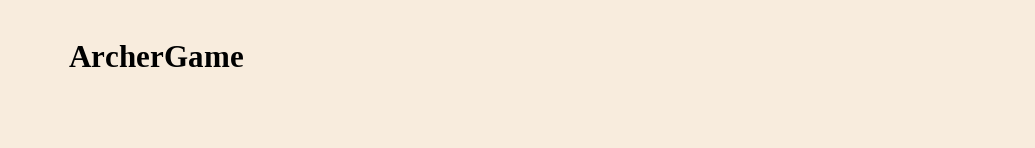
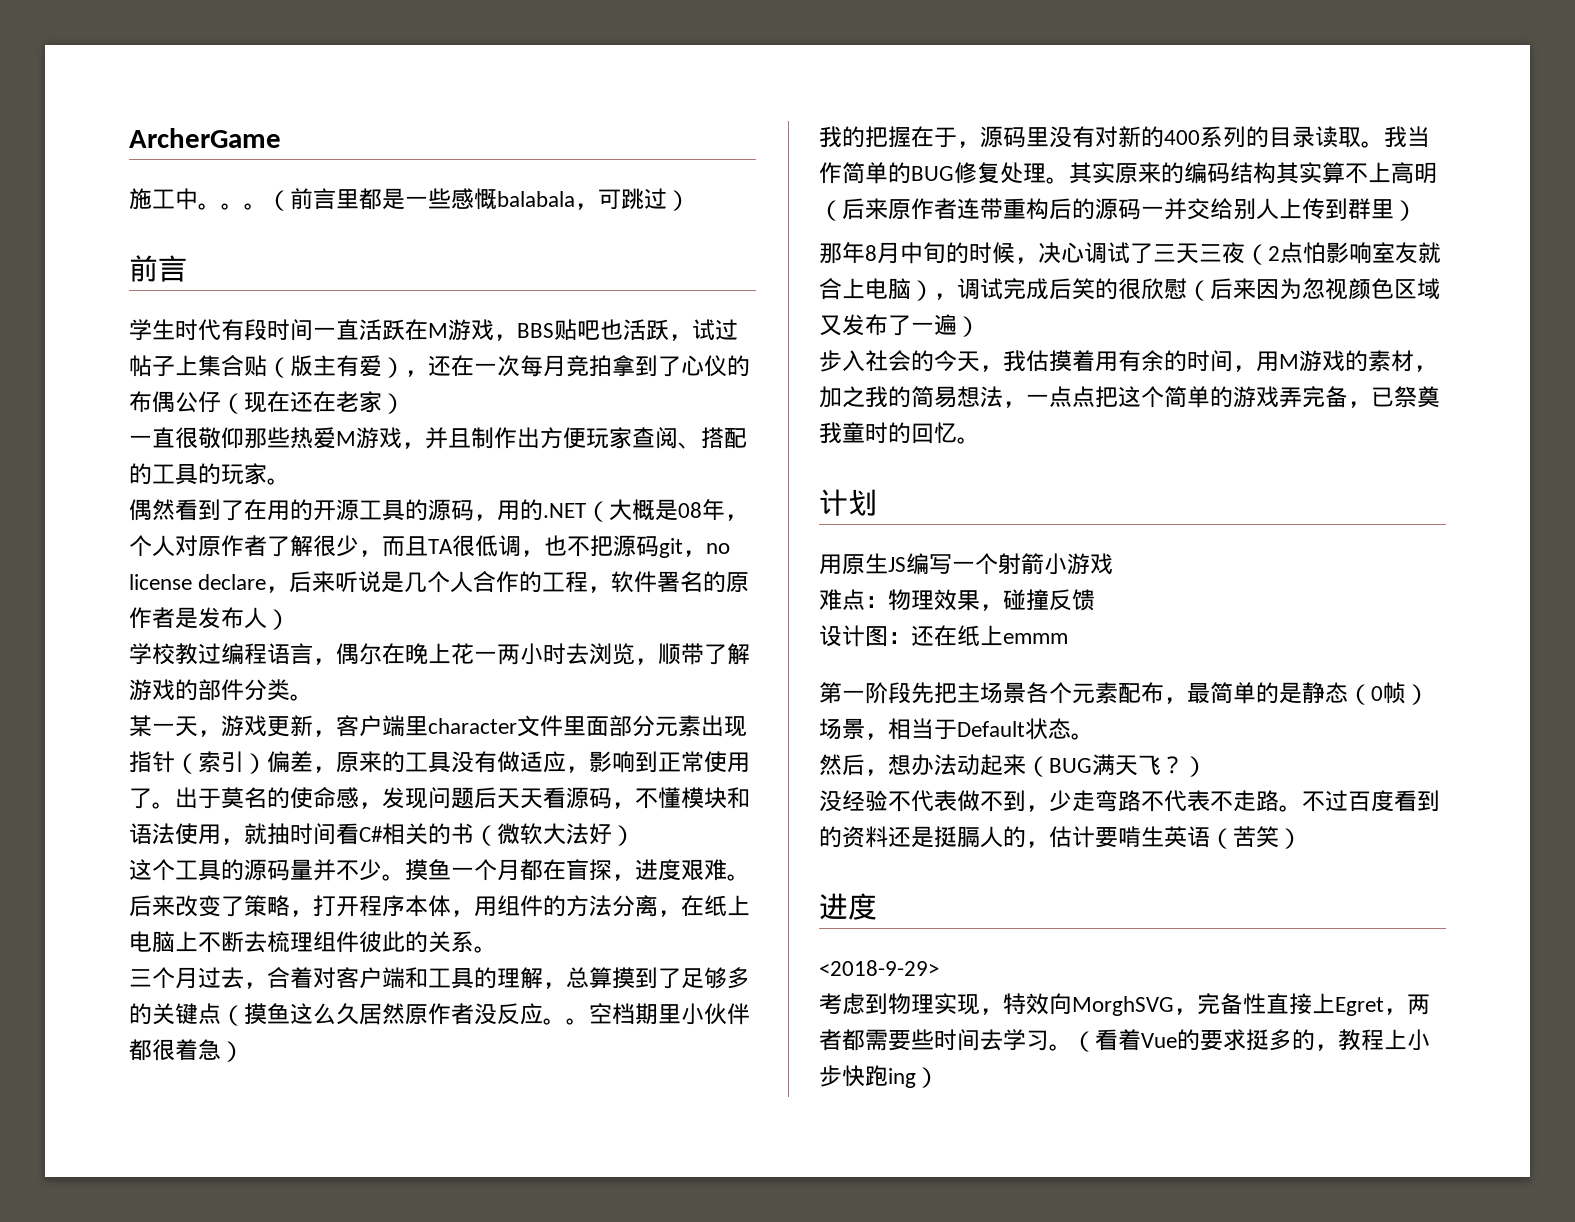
(244, 56) none -> [129,188,690,211] [129,255,187,282] [129,319,738,341] [129,355,750,378] [129,391,405,414] [129,427,747,449] [129,463,290,485] [129,499,748,522] [129,535,730,558] [129,571,750,593] [129,607,290,630] [129,643,750,665] [129,679,313,701] [129,715,747,737] [129,751,750,774] [129,787,750,809] [129,823,635,846] [129,859,750,881] [129,895,750,917] [129,931,497,953] [129,967,750,989] [129,1003,750,1026] [129,1039,244,1062] [819,126,1430,148] [819,162,1437,184] [819,198,1417,221] [819,242,1441,265] [819,278,1440,301] [819,314,980,337] [819,350,1437,372] [819,386,1440,408] [819,422,980,444] [819,489,877,516] [819,553,1113,575] [819,589,1095,611] [819,625,1068,647] [819,682,1429,705] [819,718,1094,740] [819,754,1207,777] [819,790,1440,812] [819,826,1302,849] [819,893,877,920] [819,960,939,976] [819,993,1430,1016] [819,1029,1430,1052] [819,1065,939,1088] // 施工中。。。（前言里都是一些感慨balabala，可跳过） // 前言 // 学生时代有段时间一直活跃在M游戏，BBS贴吧也活跃，试过帖子上集合贴（版主有爱），还在一次每月竞拍拿到了心仪的布偶公仔（现在还在老家） // 一直很敬仰那些热爱M游戏，并且制作出方便玩家查阅、搭配的工具的玩家。 // 偶然看到了在用的开源工具的源码，用的.NET（大概是08年，个人对原作者了解很少，而且TA很低调，也不把源码git，no license declare，后来听说是几个人合作的工程，软件署名的原作者是发布人） // 学校教过编程语言，偶尔在晚上花一两小时去浏览，顺带了解游戏的部件分类。 // 某一天，游戏更新，客户端里character文件里面部分元素出现指针（索引）偏差，原来的工具没有做适应，影响到正常使用了。出于莫名的使命感，发现问题后天天看源码，不懂模块和语法使用，就抽时间看C#相关的书（微软大法好） // 这个工具的源码量并不少。摸鱼一个月都在盲探，进度艰难。后来改变了策略，打开程序本体，用组件的方法分离，在纸上电脑上不断去梳理组件彼此的关系。 // 三个月过去，合着对客户端和工具的理解，总算摸到了足够多的关键点（摸鱼这么久居然原作者没反应。。空档期里小伙伴都很着急） // 我的把握在于，源码里没有对新的400系列的目录读取。我当作简单的BUG修复处理。其实原来的编码结构其实算不上高明（后来原作者连带重构后的源码一并交给别人上传到群里） // 那年8月中旬的时候，决心调试了三天三夜（2点怕影响室友就合上电脑），调试完成后笑的很欣慰（后来因为忽视颜色区域又发布了一遍） // 步入社会的今天，我估摸着用有余的时间，用M游戏的素材，加之我的简易想法，一点点把这个简单的游戏弄完备，已祭奠我童时的回忆。 // 计划 // 用原生JS编写一个射箭小游戏 // 难点：物理效果，碰撞反馈 // 设计图：还在纸上emmm // 第一阶段先把主场景各个元素配布，最简单的是静态（0帧）场景，相当于Default状态。 // 然后，想办法动起来（BUG满天飞？） // 没经验不代表做不到，少走弯路不代表不走路。不过百度看到的资料还是挺膈人的，估计要啃生英语（苦笑） // 进度 // <2018-9-29> // 考虑到物理实现，特效向MorghSVG，完备性直接上Egret，两者都需要些时间去学习。（看着Vue的要求挺多的，教程上小步快跑ing）

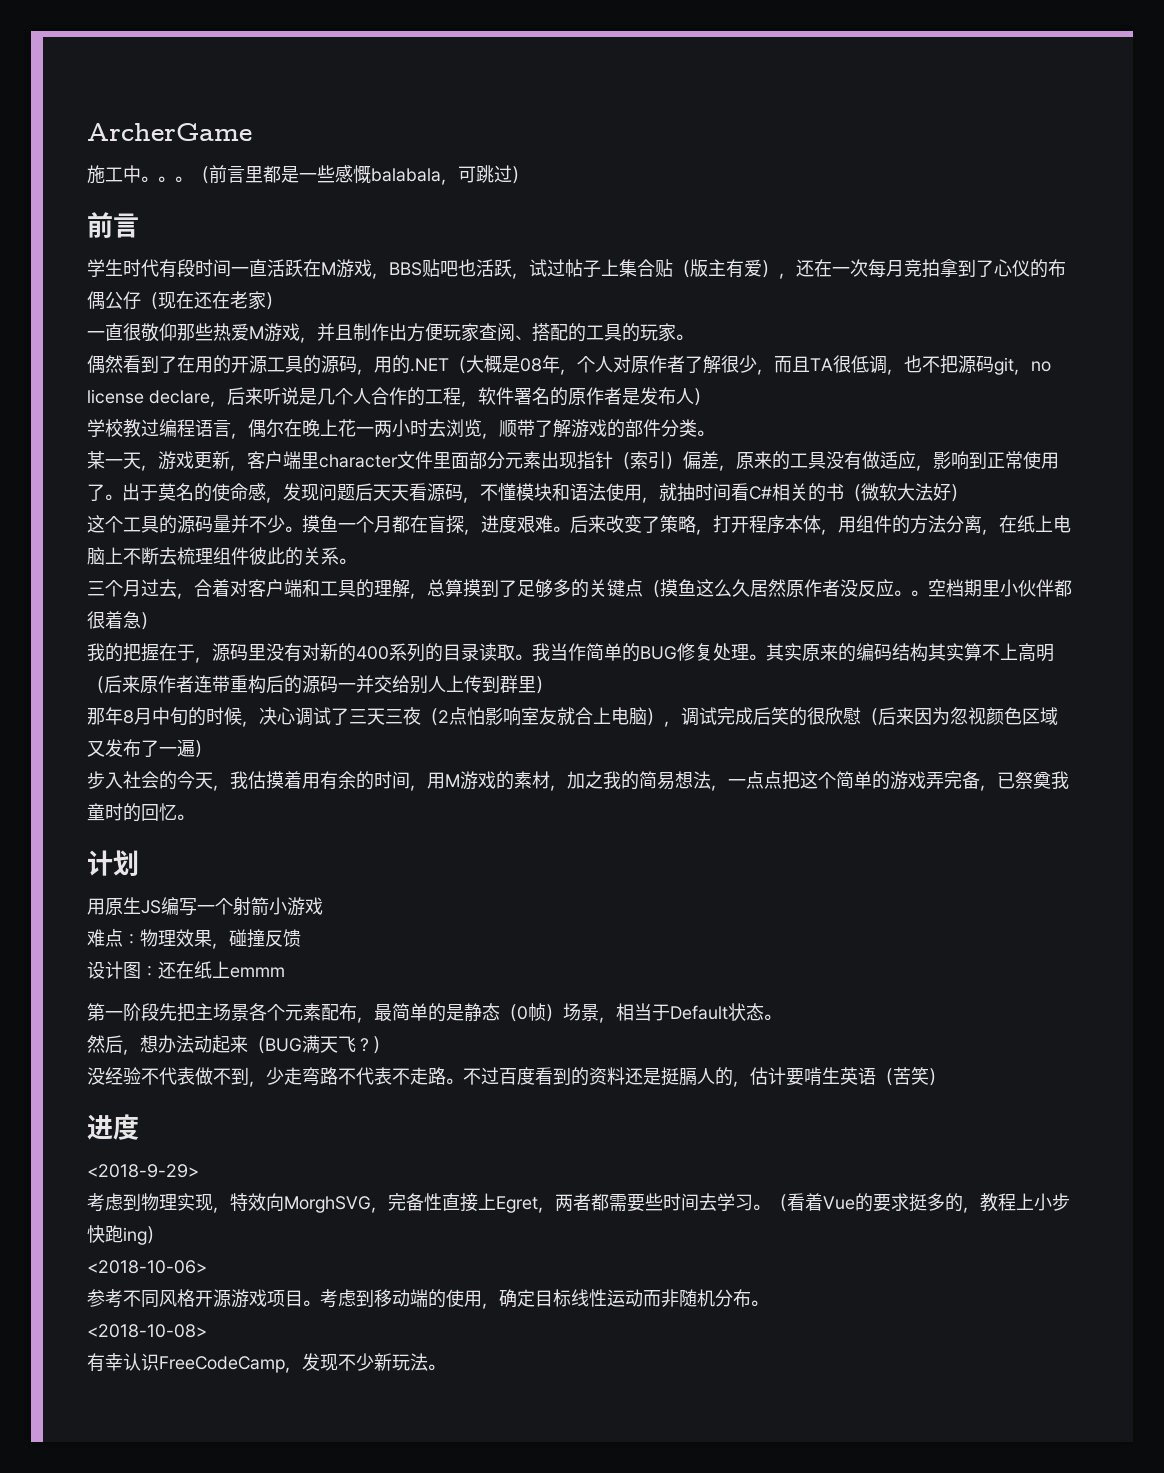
(939, 1077) none -> [87,1260,207,1274] [87,1289,768,1309] [87,1324,207,1338] [87,1353,445,1373] // <2018-10-06> // 参考不同风格开源游戏项目。考虑到移动端的使用，确定目标线性运动而非随机分布。 // <2018-10-08> // 有幸认识FreeCodeCamp，发现不少新玩法。

